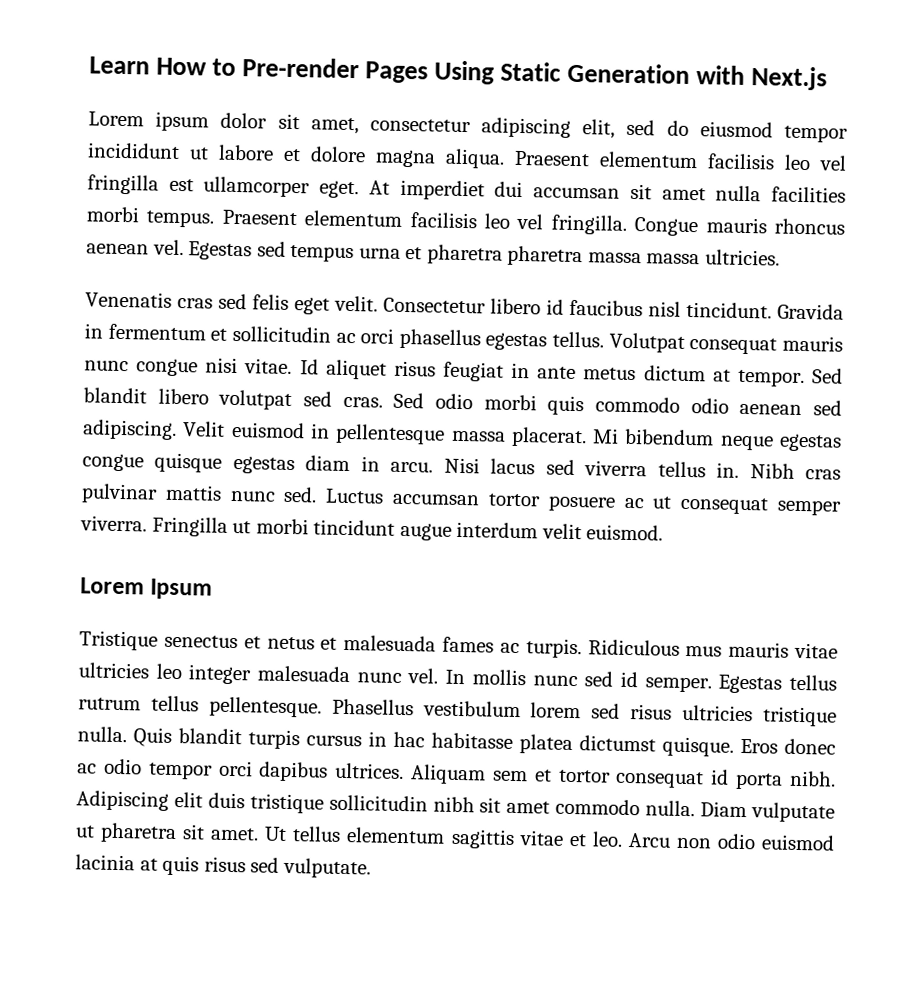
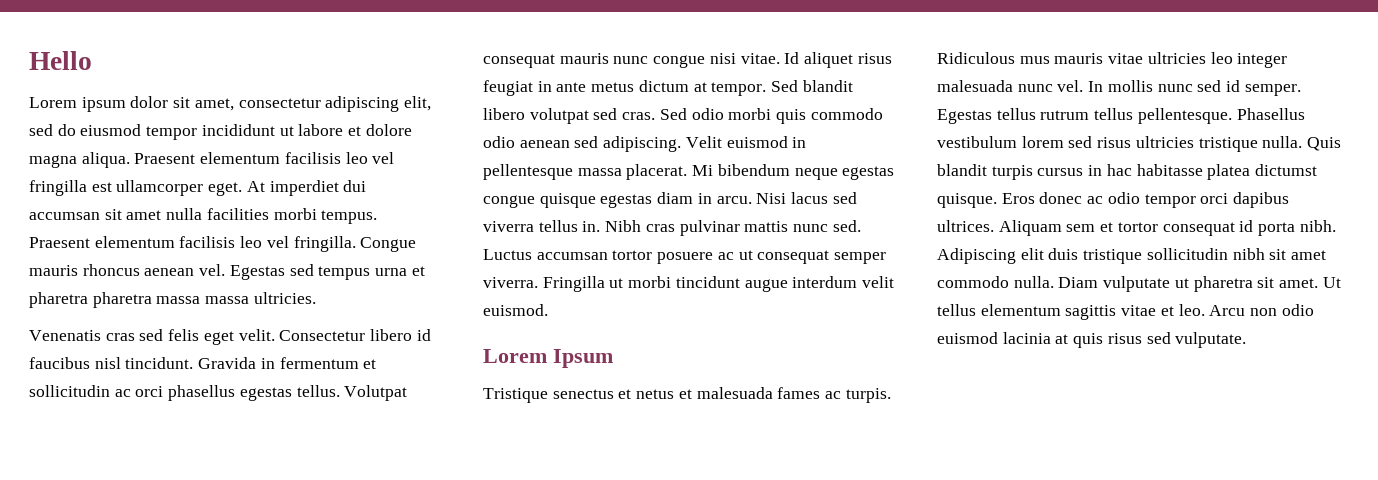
[89,56,828,91] Learn How to Pre-render Pages Using Static Generation with Next.js -> [29,51,92,70] Hello

